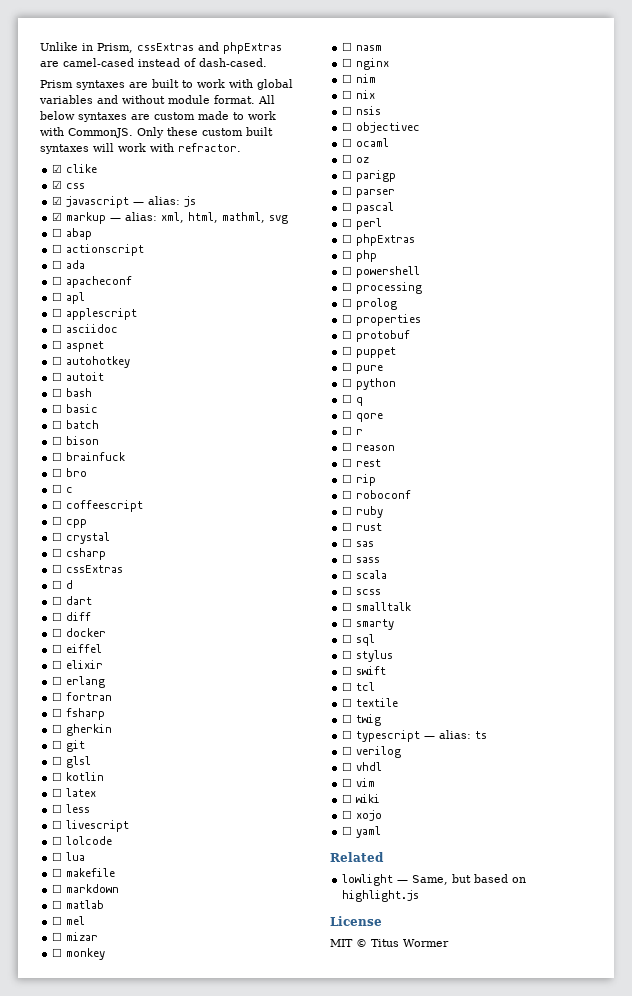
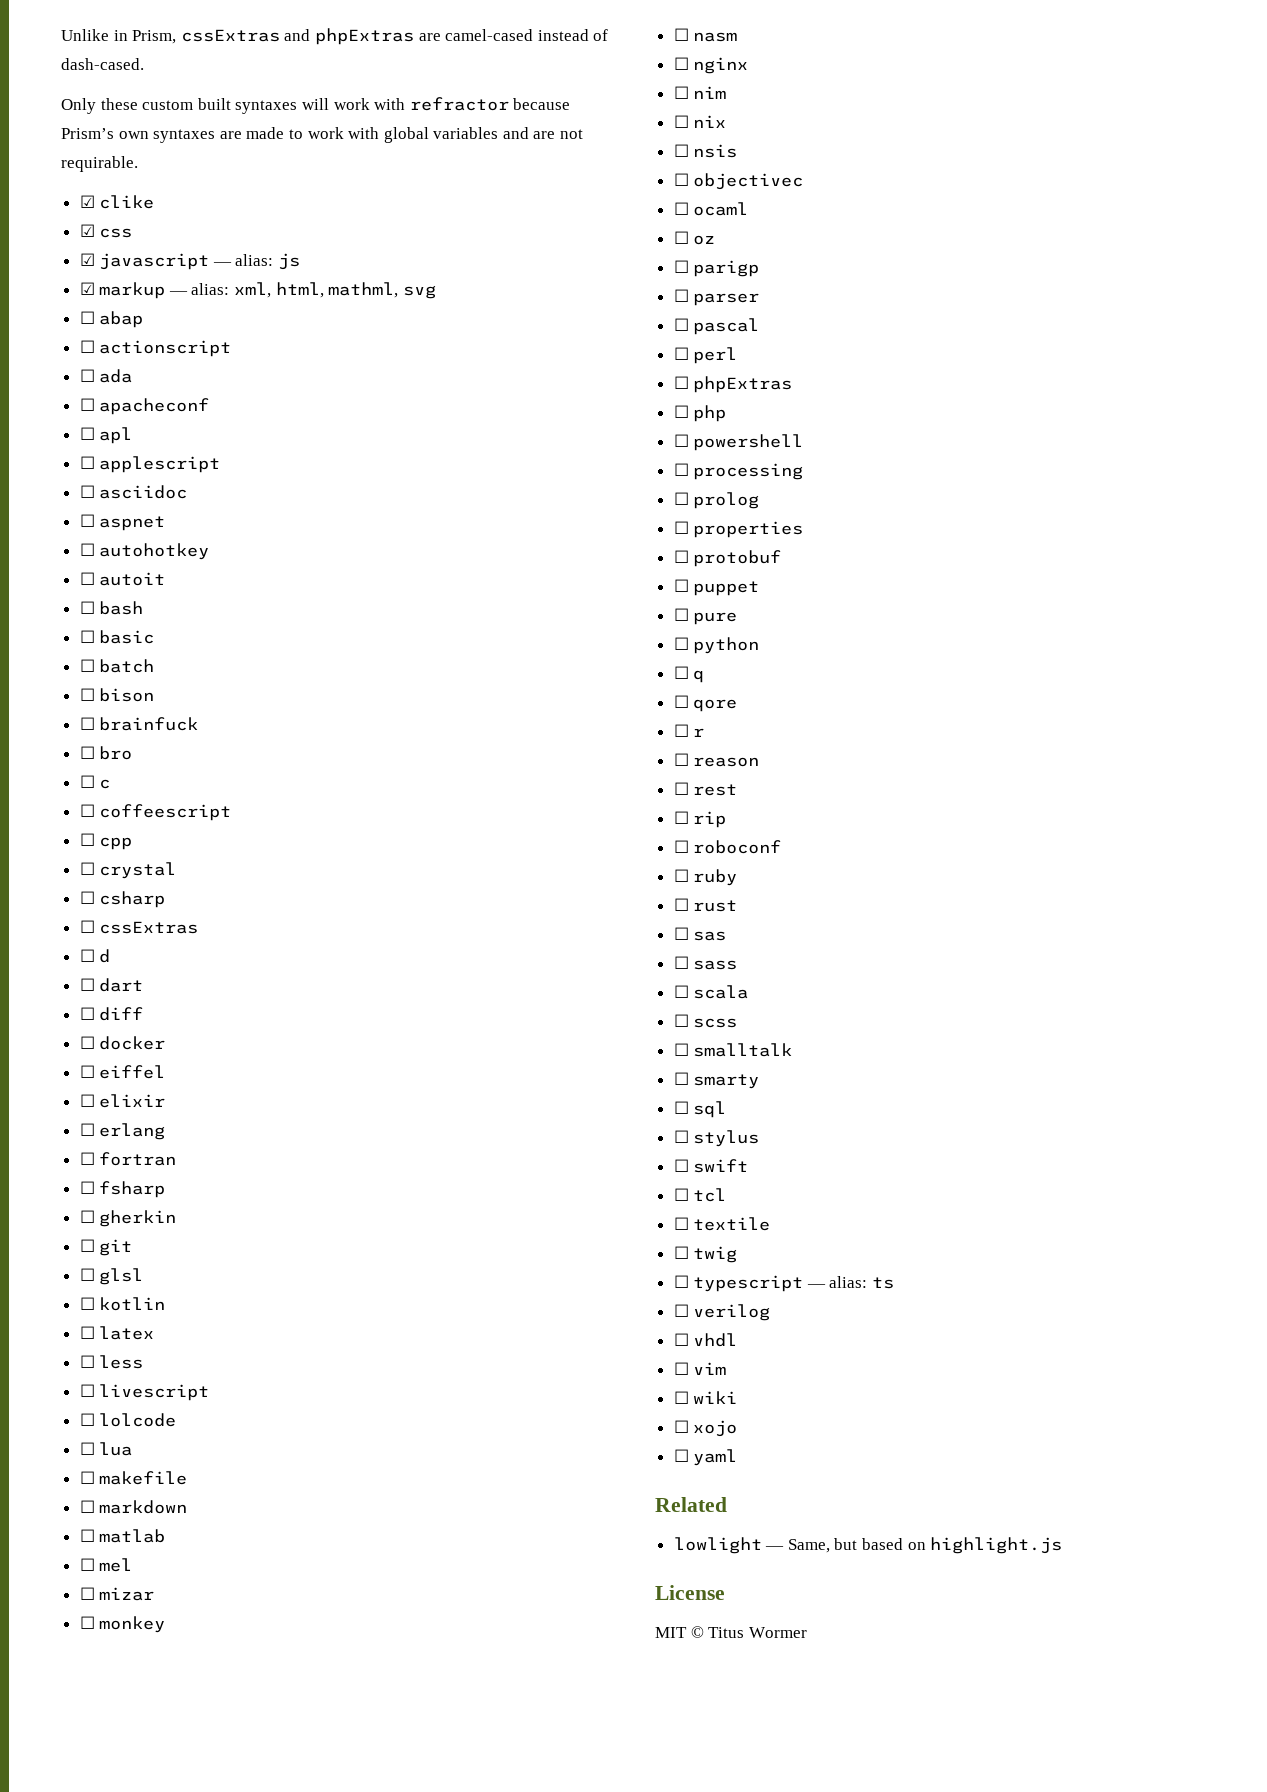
[40,79,293,90] [39,95,275,104] [40,111,276,122] [40,127,133,138] Prism syntaxes are built to work with global variables and without module format. All below syntaxes are custom made to work with CommonJS. -> (144, 64) none
[178,143,241,152] refractor. -> [409,97,571,111] [61,127,584,143] [61,156,138,172] refractor because Prism’s own syntaxes are made to work with global variables and are not requirable.

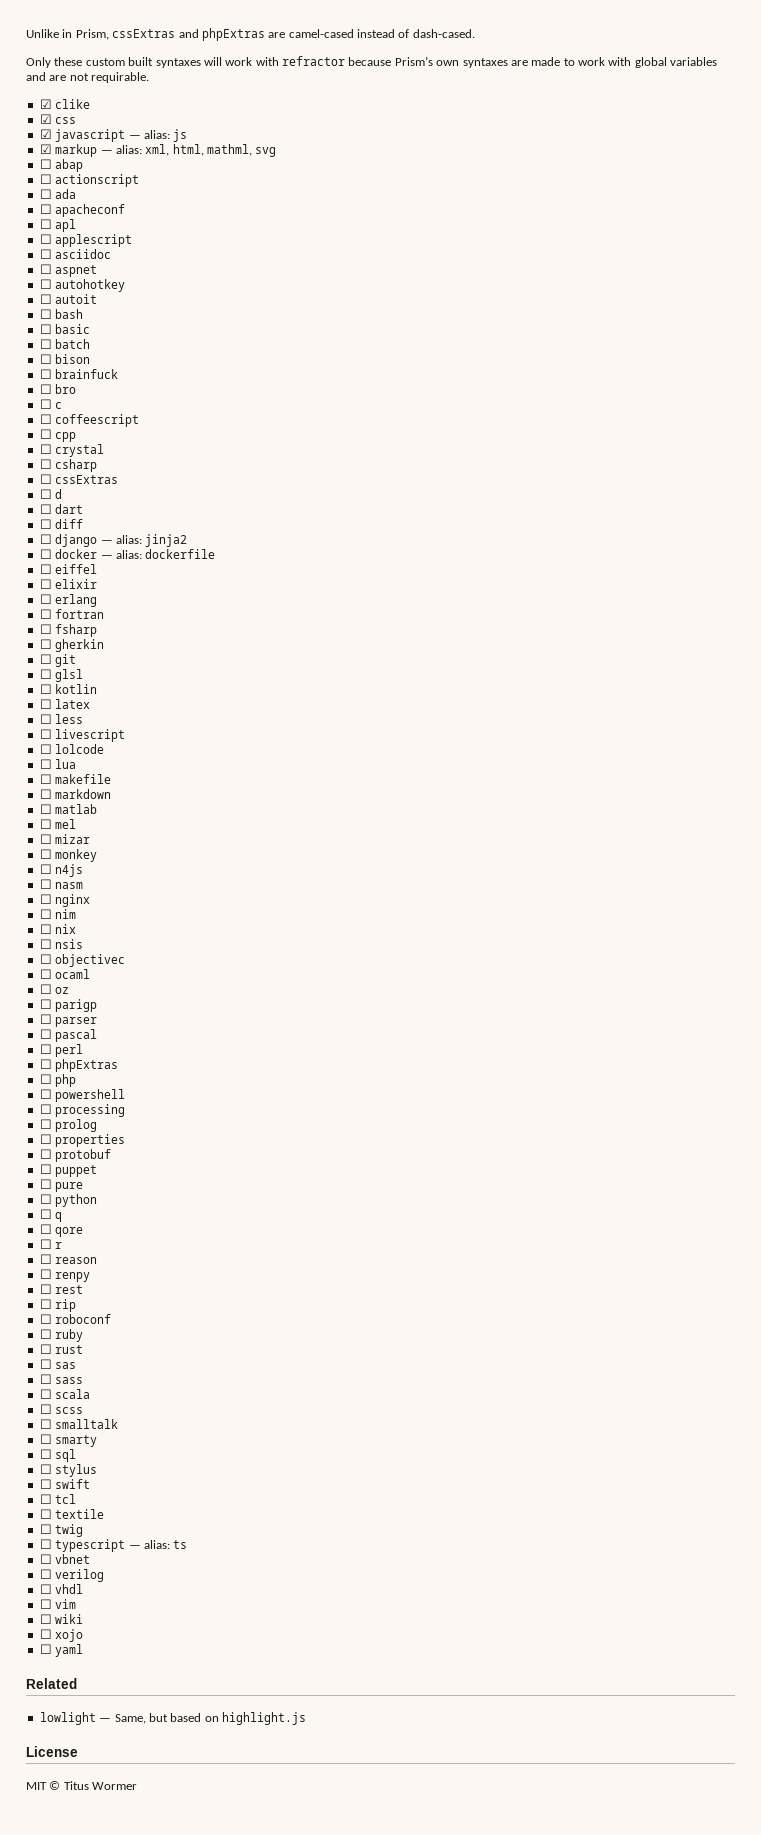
(144, 1014) none -> [39,534,188,547] // ☐ django — alias: jinja2
(166, 1043) none -> [100,549,216,559] — alias: dockerfile
(166, 1624) none -> [39,864,84,877] // ☐ n4js
(760, 762) none -> [39,1269,91,1282] // ☐ renpy
(895, 1283) none -> [39,1554,91,1564] // ☐ vbnet

